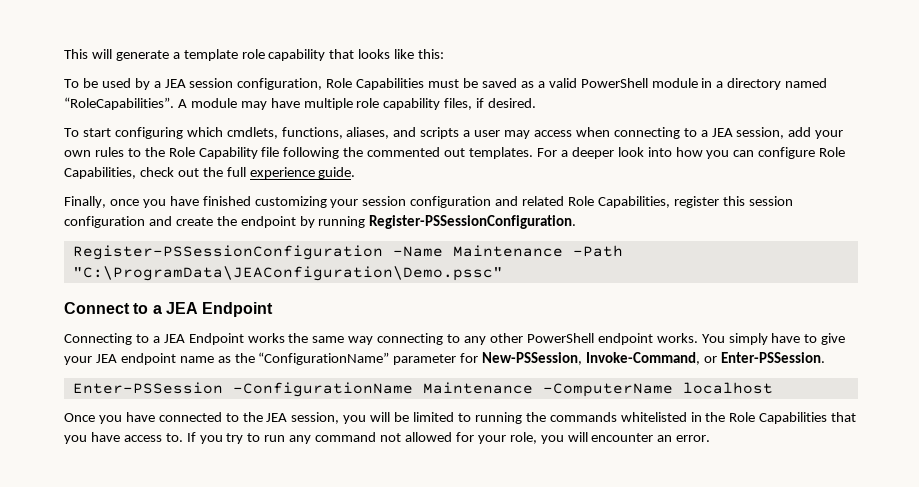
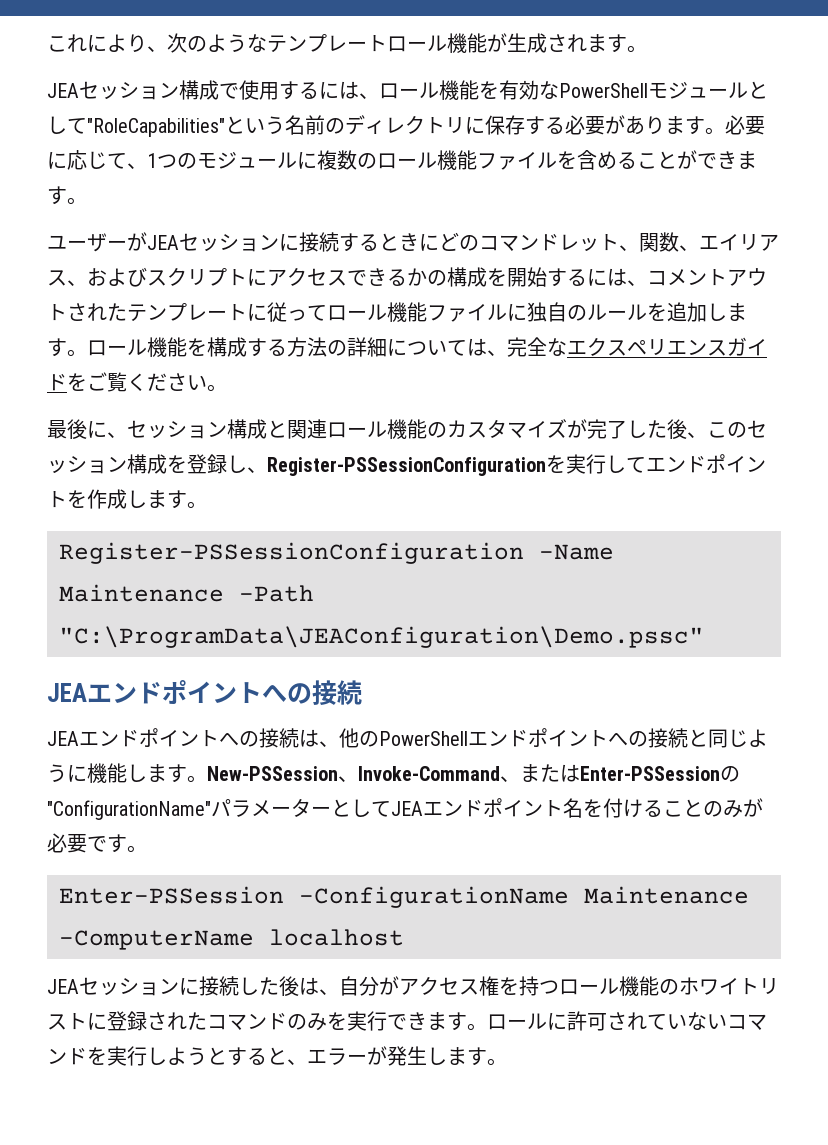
[64,49,445,61] [64,78,828,90] [64,97,537,110] [64,127,844,139] [64,147,846,159] [64,167,356,179] [64,196,793,208] [64,215,577,229] This will generate a template role capability that looks like this: // To be used by a JEA session configuration, Role Capabilities must be saved as a valid PowerShell module in a directory named “RoleCapabilities”. A module may have multiple role capability files, if desired. // To start configuring which cmdlets, functions, aliases, and scripts a user may access when connecting to a JEA session, add your own rules to the Role Capability file following the commented out templates. For a deeper look into how you can configure Role Capabilities, check out the full experience guide. // Finally, once you have finished customizing your session configuration and related Role Capabilities, register this session configuration and create the endpoint by running Register-PSSessionConfiguration. -> [47,33,647,53] [47,80,768,100] [47,115,765,137] [47,150,757,170] [47,186,87,205] [47,232,779,252] [47,267,767,287] [47,302,747,322] [47,337,767,357] [47,372,227,392] [47,419,767,439] [47,454,766,476] [47,489,207,509] これにより、次のようなテンプレートロール機能が生成されます。 // JEAセッション構成で使用するには、ロール機能を有効なPowerShellモジュールとして"RoleCapabilities"という名前のディレクトリに保存する必要があります。必要に応じて、1つのモジュールに複数のロール機能ファイルを含めることができます。 // ユーザーがJEAセッションに接続するときにどのコマンドレット、関数、エイリアス、およびスクリプトにアクセスできるかの構成を開始するには、コメントアウトされたテンプレートに従ってロール機能ファイルに独自のルールを追加します。ロール機能を構成する方法の詳細については、完全なエクスペリエンスガイドをご覧ください。 // 最後に、セッション構成と関連ロール機能のカスタマイズが完了した後、このセッション構成を登録し、Register-PSSessionConfigurationを実行してエンドポイントを作成します。
[64,302,274,317] [64,333,846,345] [64,352,825,365] Connect to a JEA Endpoint // Connecting to a JEA Endpoint works the same way connecting to any other PowerShell endpoint works. You simply have to give your JEA endpoint name as the “ConfigurationName” parameter for New-PSSession, Invoke-Command, or Enter-PSSession. -> [47,680,362,705] [47,728,768,748] [47,763,740,783] [47,798,763,820] [47,833,147,853] JEAエンドポイントへの接続 // JEAエンドポイントへの接続は、他のPowerShellエンドポイントへの接続と同じように機能します。New-PSSession、Invoke-Command、またはEnter-PSSessionの"ConfigurationName"パラメーターとしてJEAエンドポイント名を付けることのみが必要です。
[64,412,857,424] [64,432,711,444] Once you have connected to the JEA session, you will be limited to running the commands whitelisted in the Role Capabilities that you have access to. If you try to run any command not allowed for your role, you will encounter an error. -> [47,976,779,996] [47,1011,767,1031] [47,1046,507,1066] JEAセッションに接続した後は、自分がアクセス権を持つロール機能のホワイトリストに登録されたコマンドのみを実行できます。ロールに許可されていないコマンドを実行しようとすると、エラーが発生します。

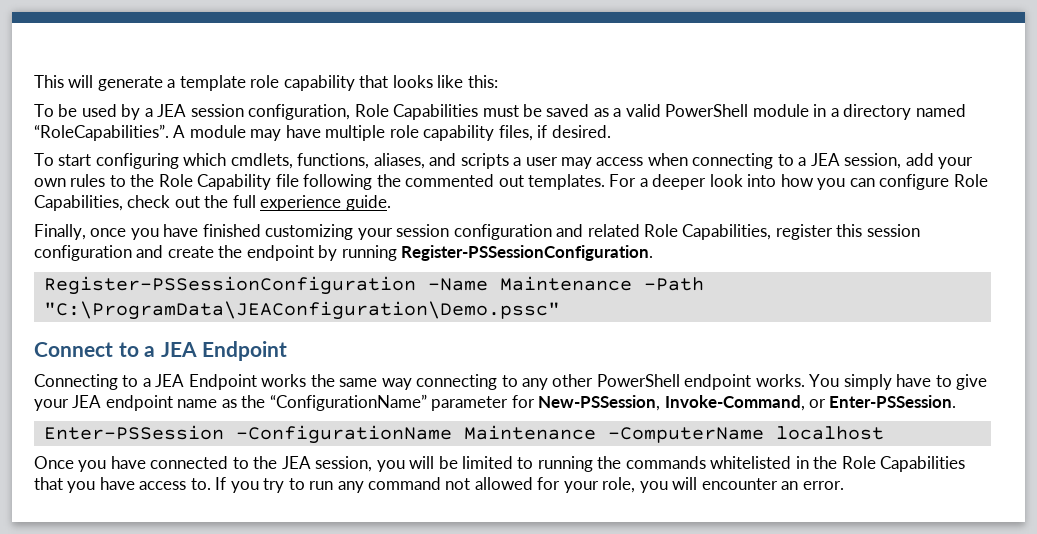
[47,33,647,53] [47,80,768,100] [47,115,765,137] [47,150,757,170] [47,186,87,205] [47,232,779,252] [47,267,767,287] [47,302,747,322] [47,337,767,357] [47,372,227,392] [47,419,767,439] [47,454,766,476] [47,489,207,509] これにより、次のようなテンプレートロール機能が生成されます。 // JEAセッション構成で使用するには、ロール機能を有効なPowerShellモジュールとして"RoleCapabilities"という名前のディレクトリに保存する必要があります。必要に応じて、1つのモジュールに複数のロール機能ファイルを含めることができます。 // ユーザーがJEAセッションに接続するときにどのコマンドレット、関数、エイリアス、およびスクリプトにアクセスできるかの構成を開始するには、コメントアウトされたテンプレートに従ってロール機能ファイルに独自のルールを追加します。ロール機能を構成する方法の詳細については、完全なエクスペリエンスガイドをご覧ください。 // 最後に、セッション構成と関連ロール機能のカスタマイズが完了した後、このセッション構成を登録し、Register-PSSessionConfigurationを実行してエンドポイントを作成します。 -> [34,75,498,91] [34,104,966,120] [34,124,611,141] [34,153,974,169] [34,174,988,190] [34,195,391,211] [34,224,920,240] [34,245,654,261] This will generate a template role capability that looks like this: // To be used by a JEA session configuration, Role Capabilities must be saved as a valid PowerShell module in a directory named “RoleCapabilities”. A module may have multiple role capability files, if desired. // To start configuring which cmdlets, functions, aliases, and scripts a user may access when connecting to a JEA session, add your own rules to the Role Capability file following the commented out templates. For a deeper look into how you can configure Role Capabilities, check out the full experience guide. // Finally, once you have finished customizing your session configuration and related Role Capabilities, register this session configuration and create the endpoint by running Register-PSSessionConfiguration.
[47,680,362,705] [47,728,768,748] [47,763,740,783] [47,798,763,820] [47,833,147,853] JEAエンドポイントへの接続 // JEAエンドポイントへの接続は、他のPowerShellエンドポイントへの接続と同じように機能します。New-PSSession、Invoke-Command、またはEnter-PSSessionの"ConfigurationName"パラメーターとしてJEAエンドポイント名を付けることのみが必要です。 -> [34,341,288,361] [34,374,988,390] [34,394,957,411] Connect to a JEA Endpoint // Connecting to a JEA Endpoint works the same way connecting to any other PowerShell endpoint works. You simply have to give your JEA endpoint name as the “ConfigurationName” parameter for New-PSSession, Invoke-Command, or Enter-PSSession.
[47,976,779,996] [47,1011,767,1031] [47,1046,507,1066] JEAセッションに接続した後は、自分がアクセス権を持つロール機能のホワイトリストに登録されたコマンドのみを実行できます。ロールに許可されていないコマンドを実行しようとすると、エラーが発生します。 -> [34,456,966,472] [34,477,844,493] Once you have connected to the JEA session, you will be limited to running the commands whitelisted in the Role Capabilities that you have access to. If you try to run any command not allowed for your role, you will encounter an error.

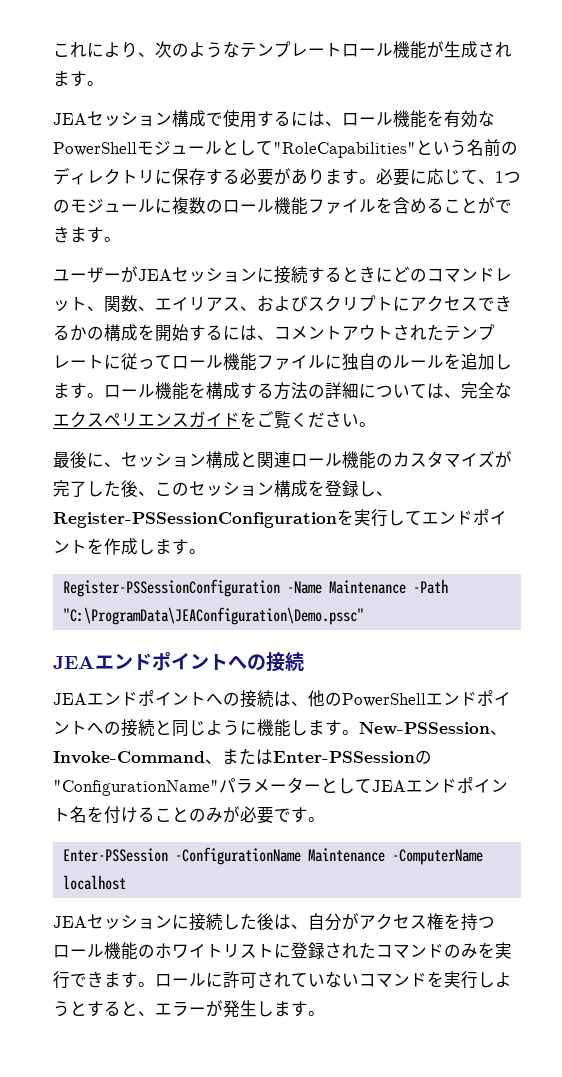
[34,75,498,91] [34,104,966,120] [34,124,611,141] [34,153,974,169] [34,174,988,190] [34,195,391,211] [34,224,920,240] [34,245,654,261] This will generate a template role capability that looks like this: // To be used by a JEA session configuration, Role Capabilities must be saved as a valid PowerShell module in a directory named “RoleCapabilities”. A module may have multiple role capability files, if desired. // To start configuring which cmdlets, functions, aliases, and scripts a user may access when connecting to a JEA session, add your own rules to the Role Capability file following the commented out templates. For a deeper look into how you can configure Role Capabilities, check out the full experience guide. // Finally, once you have finished customizing your session configuration and related Role Capabilities, register this session configuration and create the endpoint by running Register-PSSessionConfiguration. -> [53,41,512,59] [53,71,104,87] [53,110,495,128] [53,139,518,158] [53,167,521,186] [53,197,512,215] [53,226,121,243] [53,266,512,284] [53,295,512,312] [53,324,495,342] [53,353,512,371] [53,382,512,400] [53,411,376,429] [53,451,512,469] [53,480,393,497] [53,509,507,528] [53,538,206,555] これにより、次のようなテンプレートロール機能が生成されます。 // JEAセッション構成で使用するには、ロール機能を有効なPowerShellモジュールとして"RoleCapabilities"という名前のディレクトリに保存する必要があります。必要に応じて、1つのモジュールに複数のロール機能ファイルを含めることができます。 // ユーザーがJEAセッションに接続するときにどのコマンドレット、関数、エイリアス、およびスクリプトにアクセスできるかの構成を開始するには、コメントアウトされたテンプレートに従ってロール機能ファイルに独自のルールを追加します。ロール機能を構成する方法の詳細については、完全なエクスペリエンスガイドをご覧ください。 // 最後に、セッション構成と関連ロール機能のカスタマイズが完了した後、このセッション構成を登録し、Register-PSSessionConfigurationを実行してエンドポイントを作成します。
[34,341,288,361] [34,374,988,390] [34,394,957,411] Connect to a JEA Endpoint // Connecting to a JEA Endpoint works the same way connecting to any other PowerShell endpoint works. You simply have to give your JEA endpoint name as the “ConfigurationName” parameter for New-PSSession, Invoke-Command, or Enter-PSSession. -> [53,651,304,672] [53,690,511,708] [53,719,507,737] [53,748,432,765] [53,777,508,796] [53,806,325,824] JEAエンドポイントへの接続 // JEAエンドポイントへの接続は、他のPowerShellエンドポイントへの接続と同じように機能します。New-PSSession、Invoke-Command、またはEnter-PSSessionの"ConfigurationName"パラメーターとしてJEAエンドポイント名を付けることのみが必要です。
[34,456,966,472] [34,477,844,493] Once you have connected to the JEA session, you will be limited to running the commands whitelisted in the Role Capabilities that you have access to. If you try to run any command not allowed for your role, you will encounter an error. -> [53,913,495,931] [53,942,512,960] [53,971,512,989] [53,1000,325,1018] JEAセッションに接続した後は、自分がアクセス権を持つロール機能のホワイトリストに登録されたコマンドのみを実行できます。ロールに許可されていないコマンドを実行しようとすると、エラーが発生します。

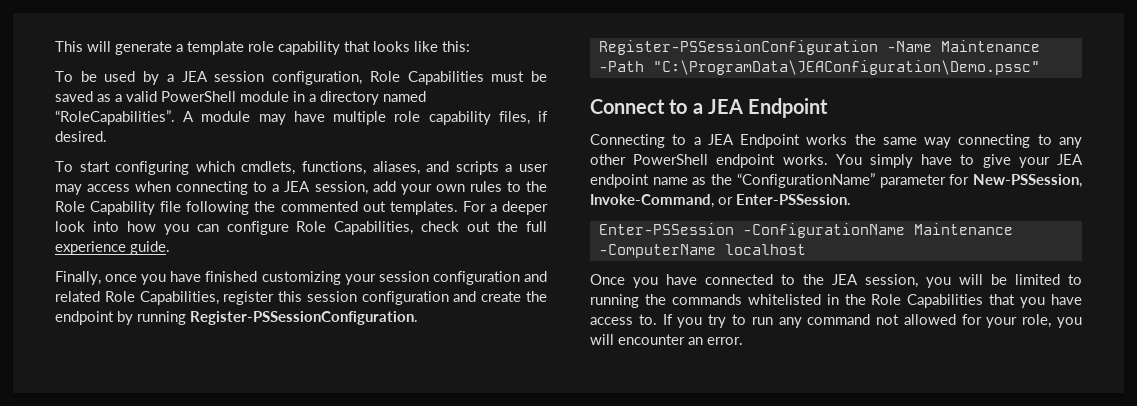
[53,41,512,59] [53,71,104,87] [53,110,495,128] [53,139,518,158] [53,167,521,186] [53,197,512,215] [53,226,121,243] [53,266,512,284] [53,295,512,312] [53,324,495,342] [53,353,512,371] [53,382,512,400] [53,411,376,429] [53,451,512,469] [53,480,393,497] [53,509,507,528] [53,538,206,555] これにより、次のようなテンプレートロール機能が生成されます。 // JEAセッション構成で使用するには、ロール機能を有効なPowerShellモジュールとして"RoleCapabilities"という名前のディレクトリに保存する必要があります。必要に応じて、1つのモジュールに複数のロール機能ファイルを含めることができます。 // ユーザーがJEAセッションに接続するときにどのコマンドレット、関数、エイリアス、およびスクリプトにアクセスできるかの構成を開始するには、コメントアウトされたテンプレートに従ってロール機能ファイルに独自のルールを追加します。ロール機能を構成する方法の詳細については、完全なエクスペリエンスガイドをご覧ください。 // 最後に、セッション構成と関連ロール機能のカスタマイズが完了した後、このセッション構成を登録し、Register-PSSessionConfigurationを実行してエンドポイントを作成します。 -> [55,41,470,55] [55,71,547,85] [55,91,426,105] [55,110,548,125] [55,131,107,142] [55,161,549,175] [55,181,547,195] [55,201,549,215] [55,221,548,235] [55,241,170,255] [55,271,547,285] [55,291,547,305] [55,311,418,325] This will generate a template role capability that looks like this: // To be used by a JEA session configuration, Role Capabilities must be saved as a valid PowerShell module in a directory named “RoleCapabilities”. A module may have multiple role capability files, if desired. // To start configuring which cmdlets, functions, aliases, and scripts a user may access when connecting to a JEA session, add your own rules to the Role Capability file following the commented out templates. For a deeper look into how you can configure Role Capabilities, check out the full experience guide. // Finally, once you have finished customizing your session configuration and related Role Capabilities, register this session configuration and create the endpoint by running Register-PSSessionConfiguration.
[53,651,304,672] [53,690,511,708] [53,719,507,737] [53,748,432,765] [53,777,508,796] [53,806,325,824] JEAエンドポイントへの接続 // JEAエンドポイントへの接続は、他のPowerShellエンドポイントへの接続と同じように機能します。New-PSSession、Invoke-Command、またはEnter-PSSessionの"ConfigurationName"パラメーターとしてJEAエンドポイント名を付けることのみが必要です。 -> [590,98,829,118] [590,134,1082,148] [590,154,1083,168] [590,173,1082,188] [590,194,851,208] Connect to a JEA Endpoint // Connecting to a JEA Endpoint works the same way connecting to any other PowerShell endpoint works. You simply have to give your JEA endpoint name as the “ConfigurationName” parameter for New-PSSession, Invoke-Command, or Enter-PSSession.
[53,913,495,931] [53,942,512,960] [53,971,512,989] [53,1000,325,1018] JEAセッションに接続した後は、自分がアクセス権を持つロール機能のホワイトリストに登録されたコマンドのみを実行できます。ロールに許可されていないコマンドを実行しようとすると、エラーが発生します。 -> [590,274,1082,288] [590,294,1082,308] [590,314,1082,328] [590,334,743,345] Once you have connected to the JEA session, you will be limited to running the commands whitelisted in the Role Capabilities that you have access to. If you try to run any command not allowed for your role, you will encounter an error.

